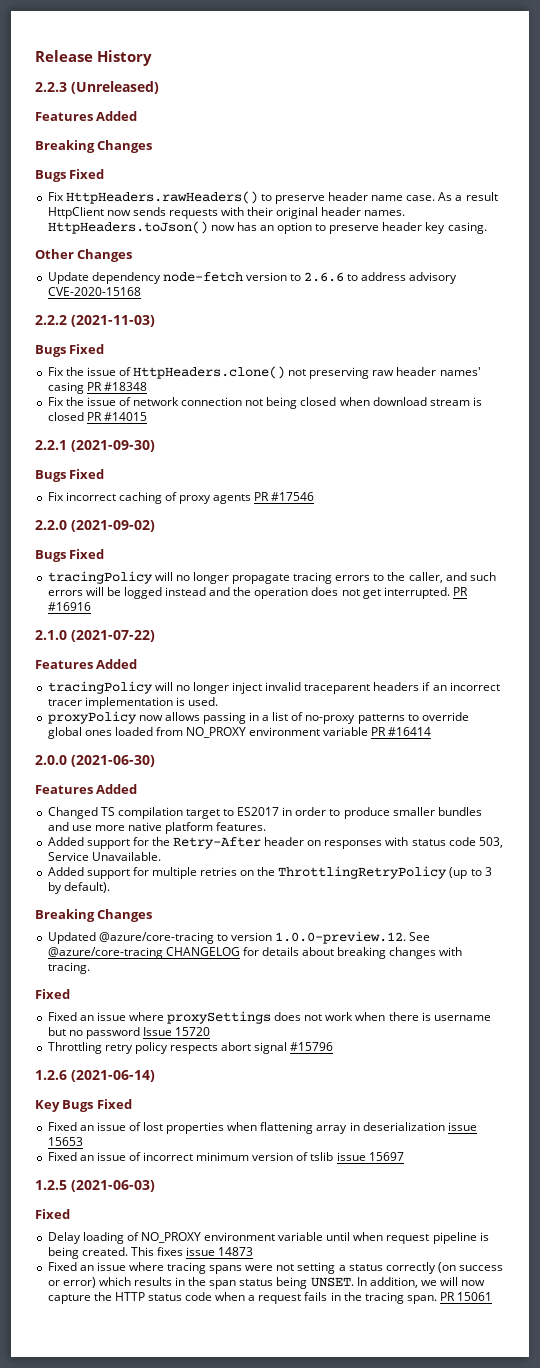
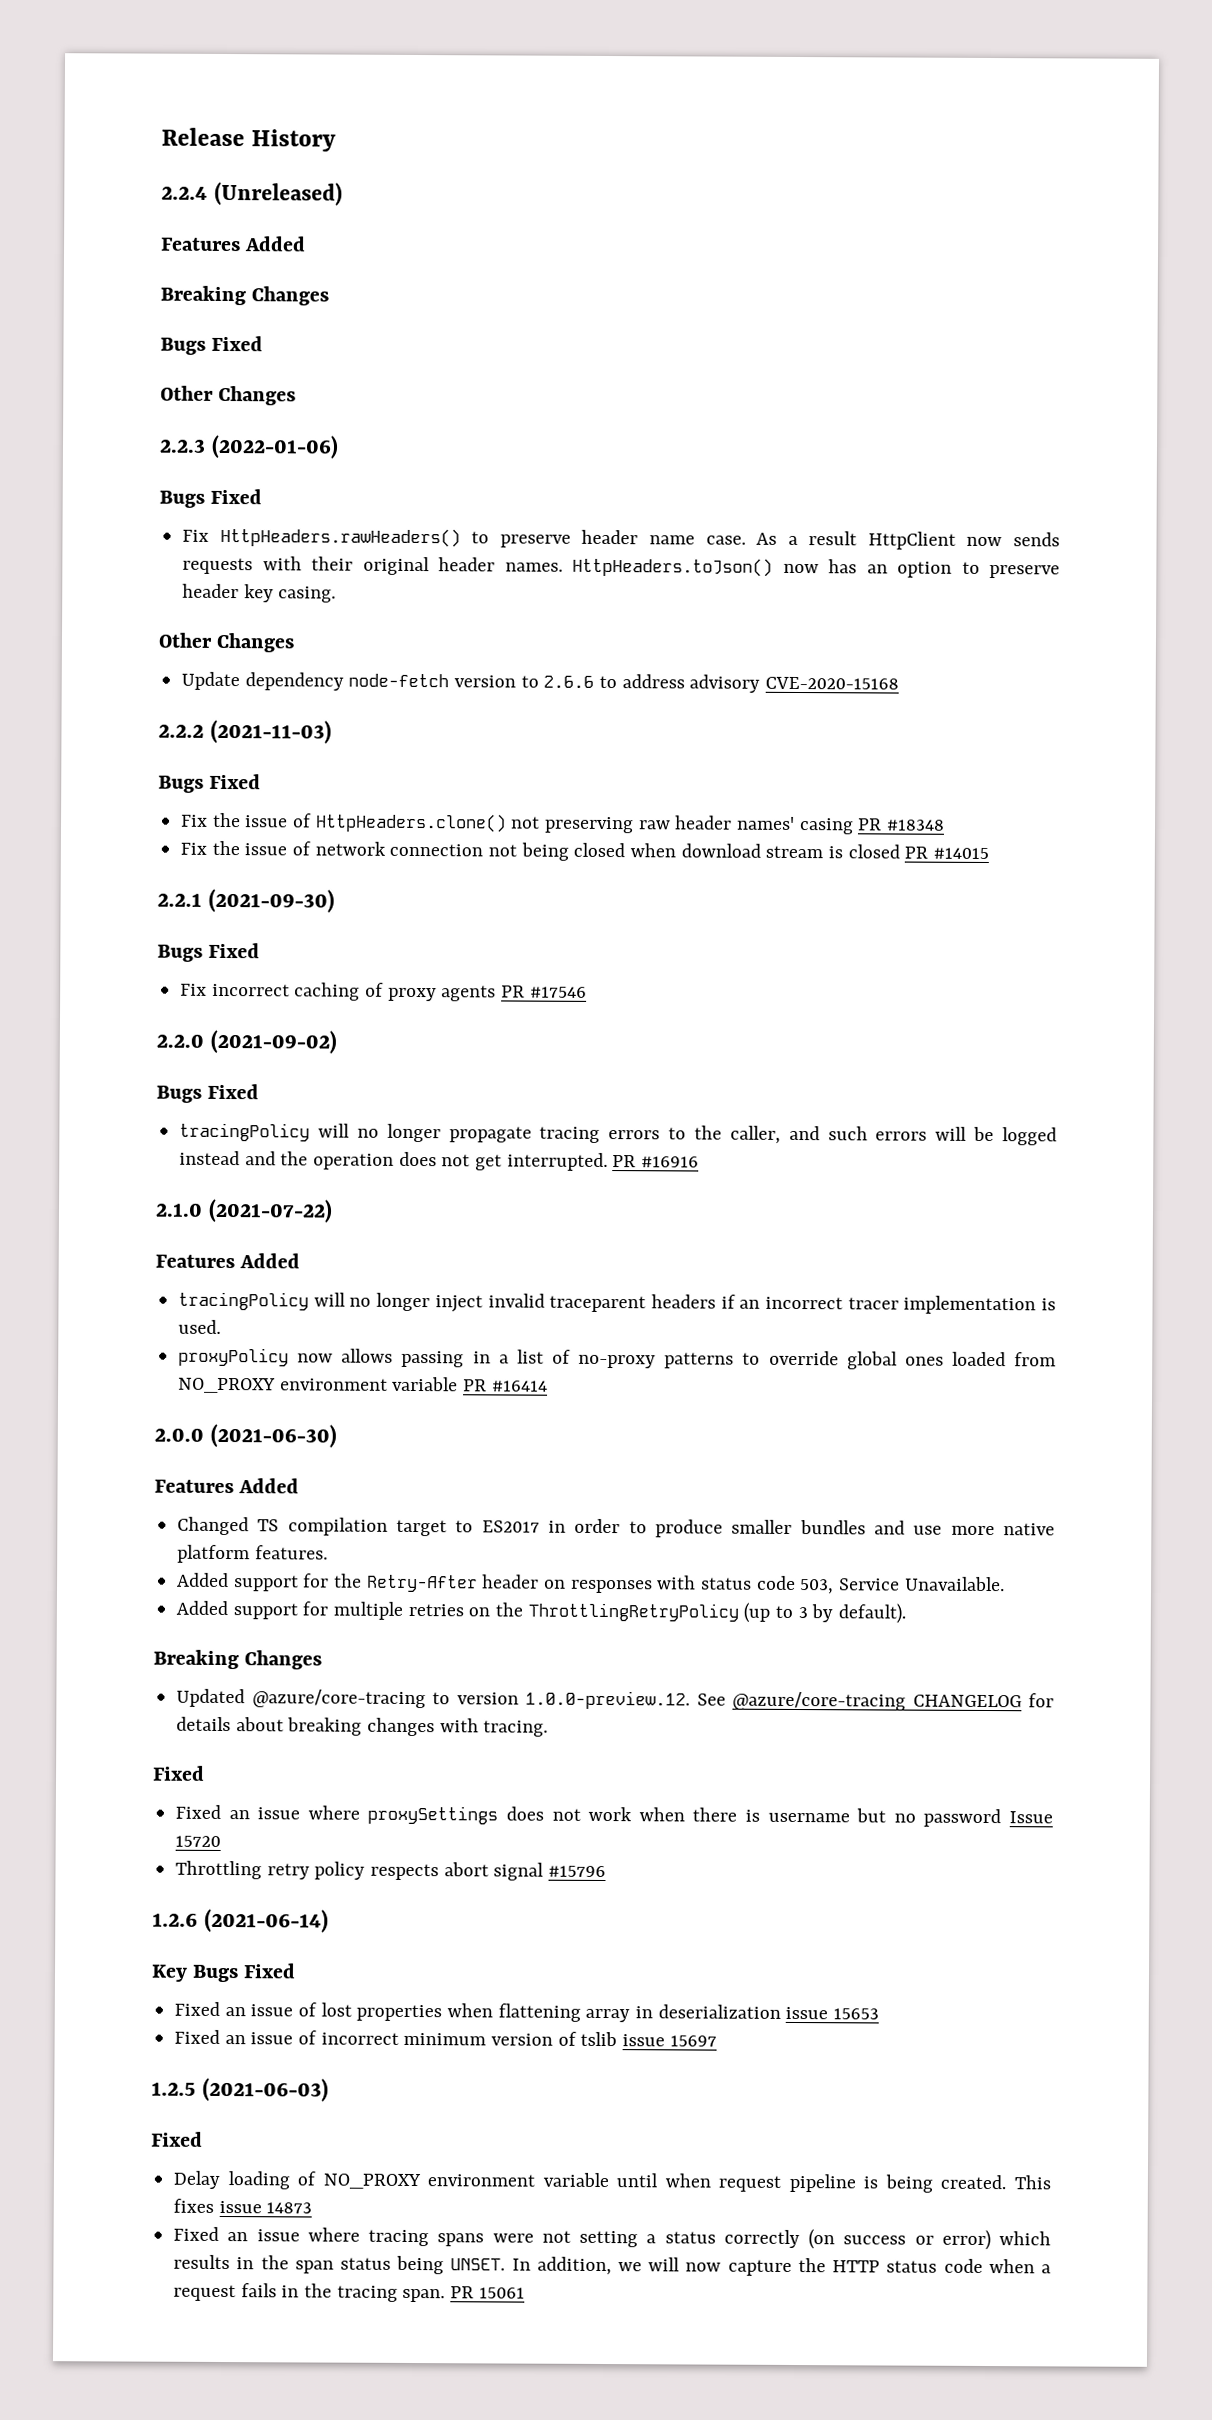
[35,82,67,92] 2.2.3 -> [161,186,208,200] 2.2.4
(105, 174) none -> [160,385,297,406] [159,434,339,459] [159,488,263,508] // Other Changes // 2.2.3 (2022-01-06) // Bugs Fixed

